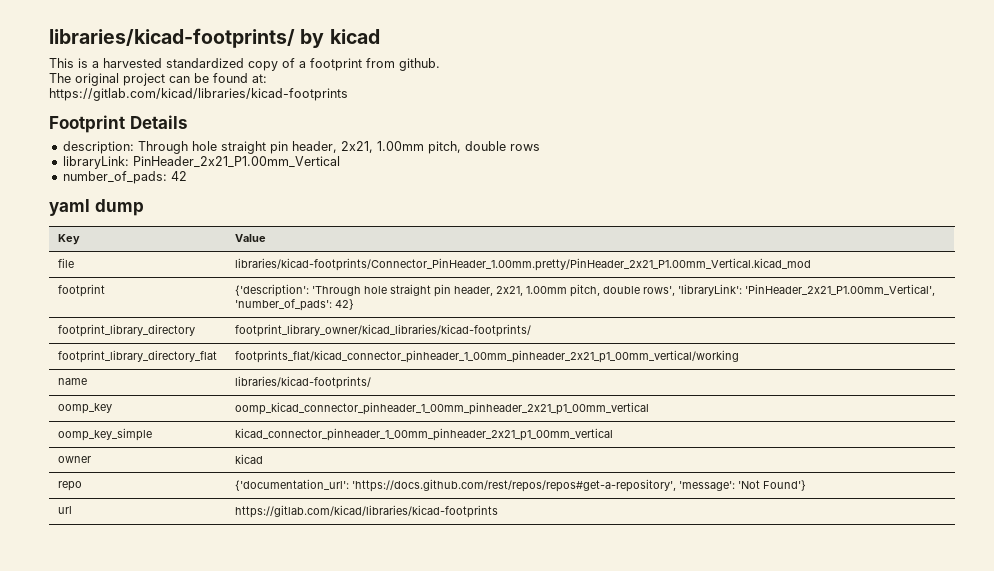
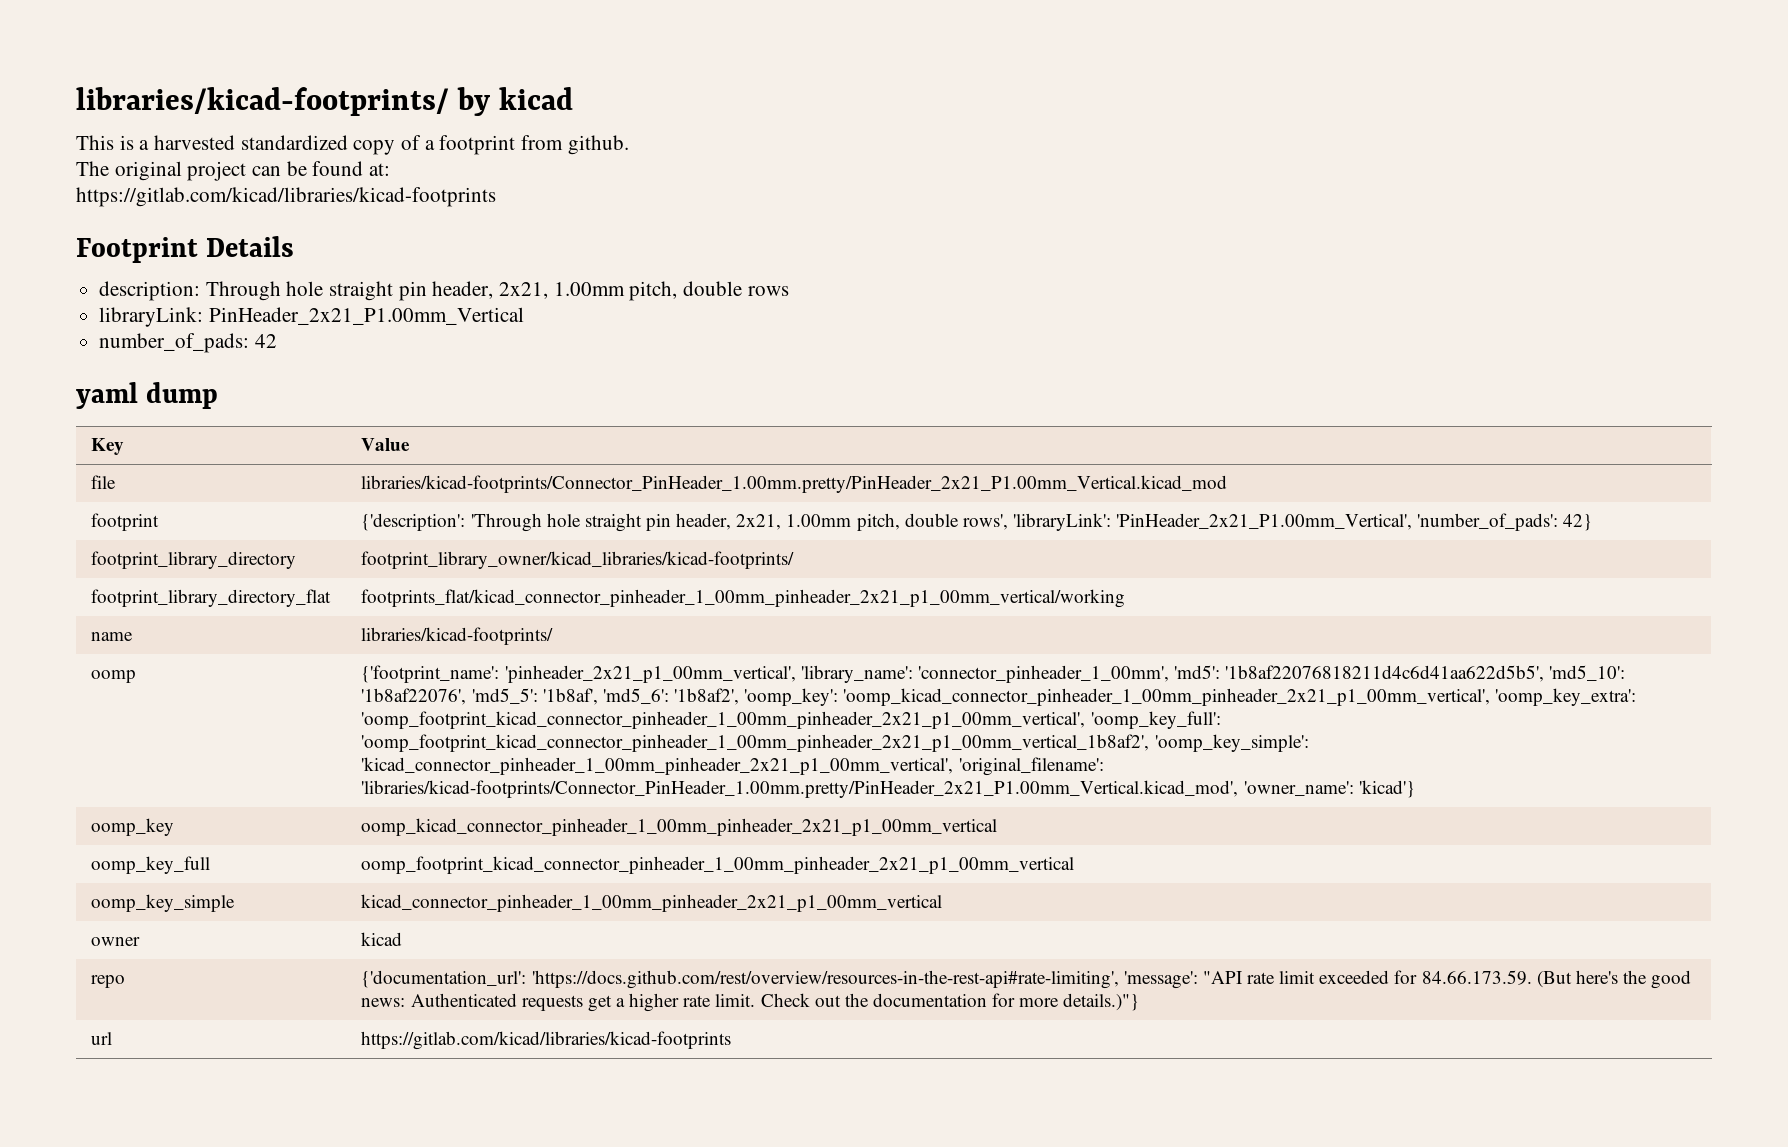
(371, 382) none -> [91,670,137,683] [361,665,1626,683] [361,688,1637,706] [361,711,1221,729] [361,734,1309,752] [361,757,1104,776] [361,780,1415,798] // oomp | {'footprint_name': 'pinheader_2x21_p1_00mm_vertical', 'library_name': 'connector_pinheader_1_00mm', 'md5': '1b8af22076818211d4c6d41aa622d5b5', 'md5_10': '1b8af22076', 'md5_5': '1b8af', 'md5_6': '1b8af2', 'oomp_key': 'oomp_kicad_connector_pinheader_1_00mm_pinheader_2x21_p1_00mm_vertical', 'oomp_key_extra': 'oomp_footprint_kicad_connector_pinheader_1_00mm_pinheader_2x21_p1_00mm_vertical', 'oomp_key_full': 'oomp_footprint_kicad_connector_pinheader_1_00mm_pinheader_2x21_p1_00mm_vertical_1b8af2', 'oomp_key_simple': 'kicad_connector_pinheader_1_00mm_pinheader_2x21_p1_00mm_vertical', 'original_filename': 'libraries/kicad-footprints/Connector_PinHeader_1.00mm.pretty/PinHeader_2x21_P1.00mm_Vertical.kicad_mod', 'owner_name': 'kicad'}
(649, 408) none -> [91,856,211,874] [361,856,1075,874] // oomp_key_full | oomp_footprint_kicad_connector_pinheader_1_00mm_pinheader_2x21_p1_00mm_vertical
[351,479,806,492] 'https://docs.github.com/rest/repos/repos#get-a-repository', 'message': 'Not Found'} -> [531,970,1692,989] [361,993,1140,1012] 'https://docs.github.com/rest/overview/resources-in-the-rest-api#rate-limiting', 'message': "API rate limit exceeded for 84.66.173.59. (But here's the good news: Authenticated requests get a higher rate limit. Check out the documentation for more details.)"}

